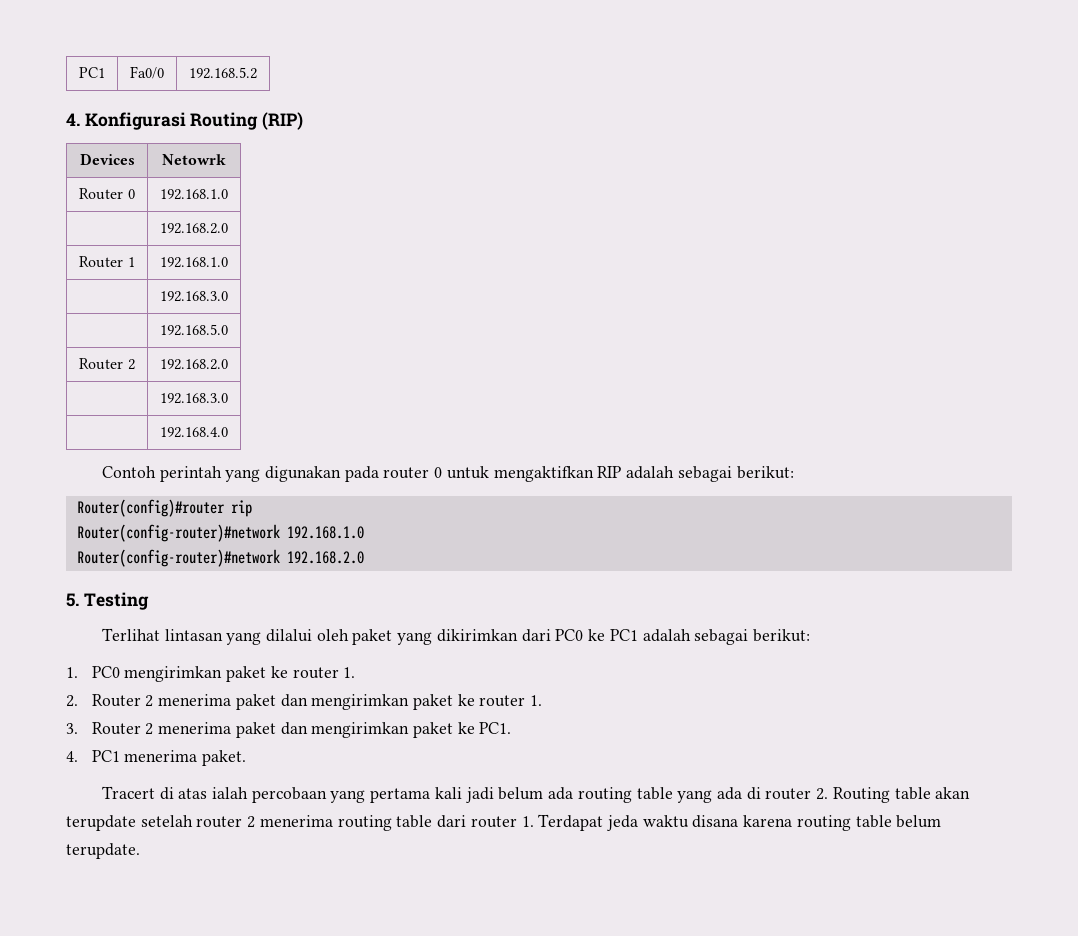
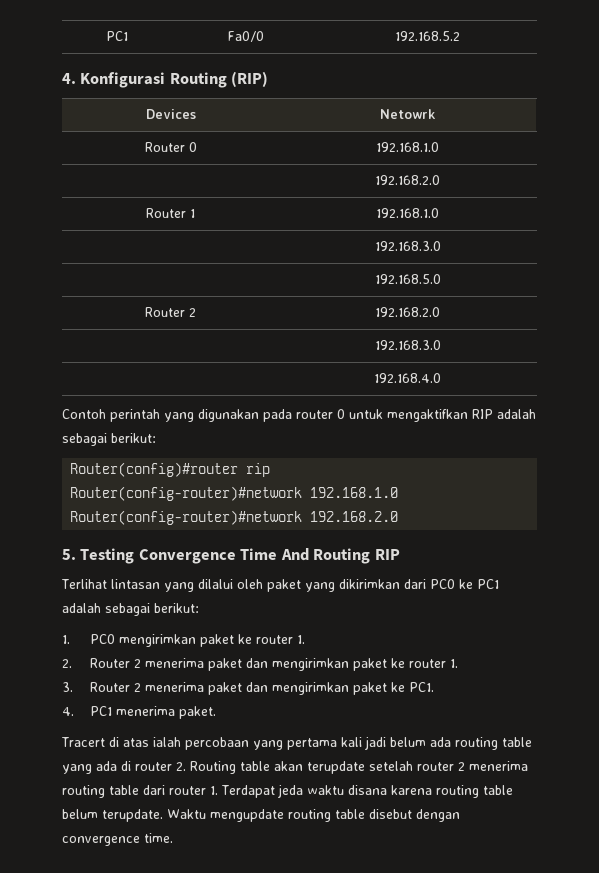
(149, 601) none -> [138,548,400,564] Convergence Time And Routing RIP
(140, 851) none -> [167,809,460,822] [62,833,173,846] Waktu mengupdate routing table disebut dengan convergence time.

